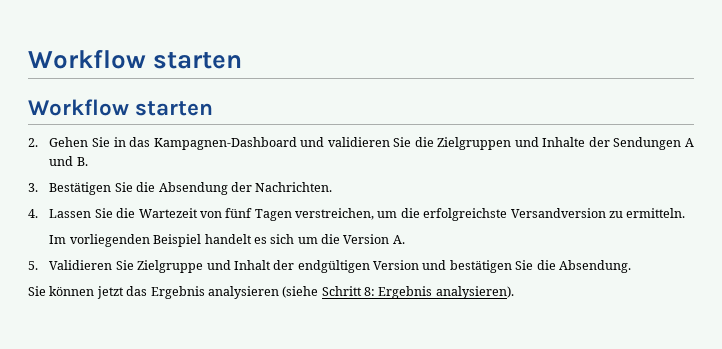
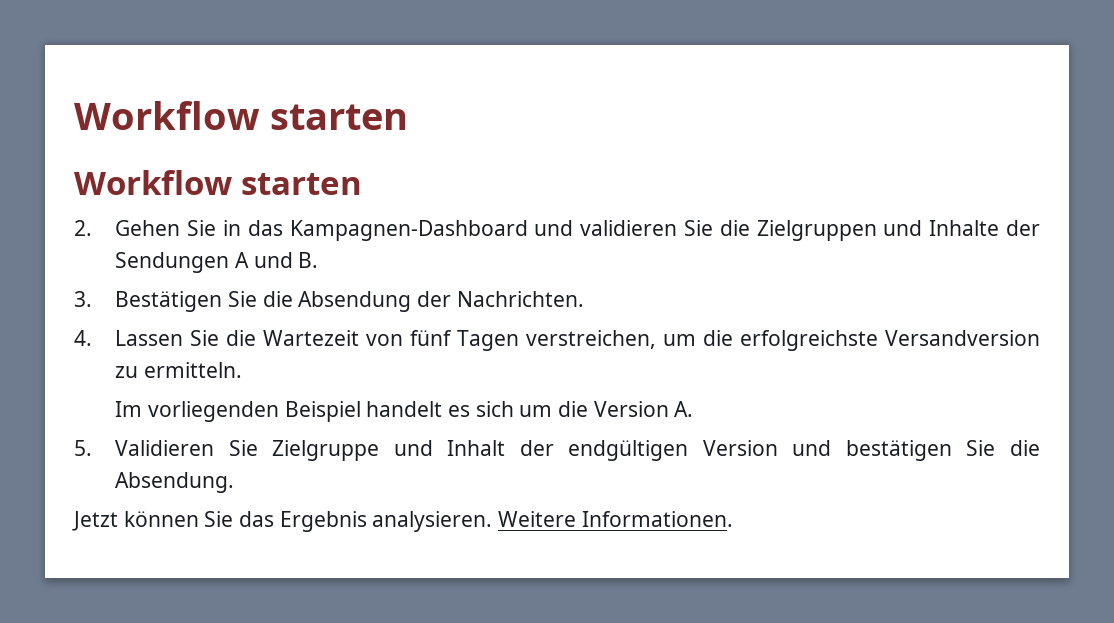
[28,286,514,299] Sie können jetzt das Ergebnis analysieren (siehe Schritt 8: Ergebnis analysieren). -> [72,511,733,532] Jetzt können Sie das Ergebnis analysieren. Weitere Informationen.

